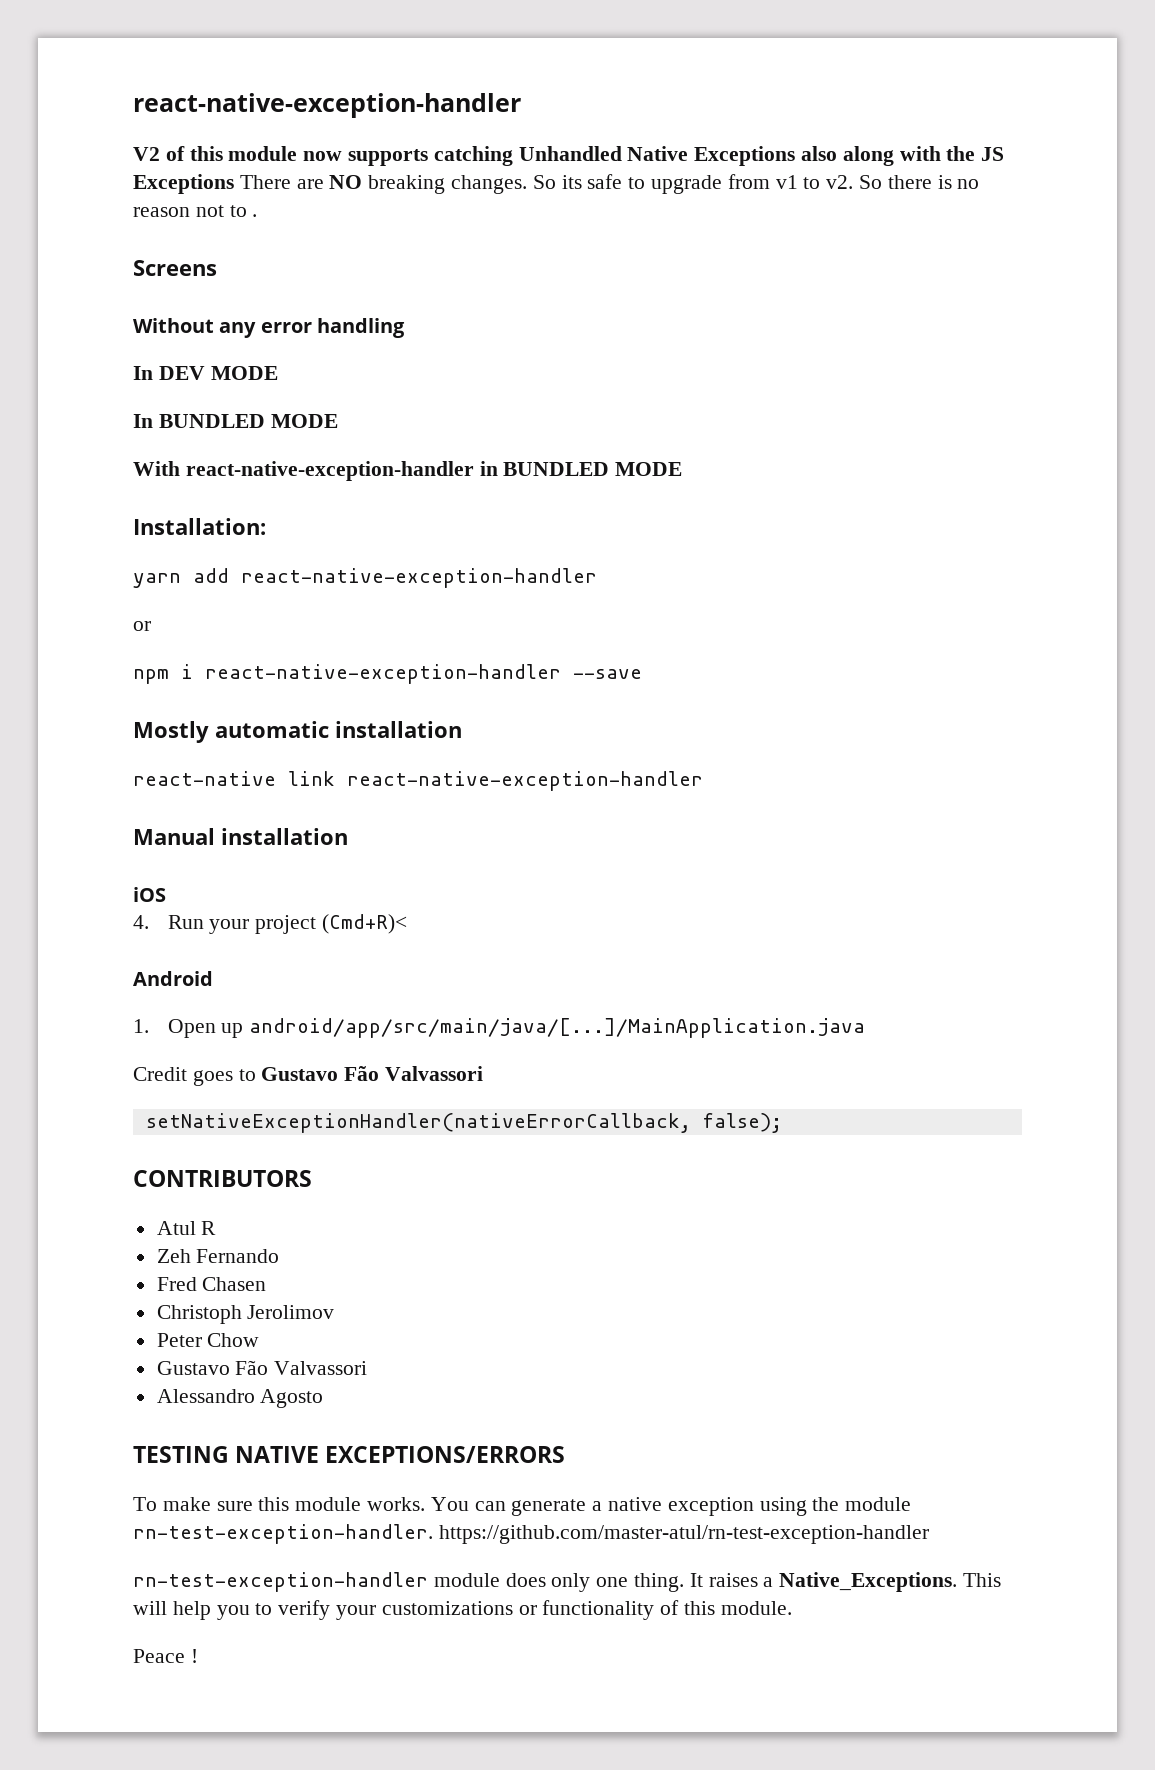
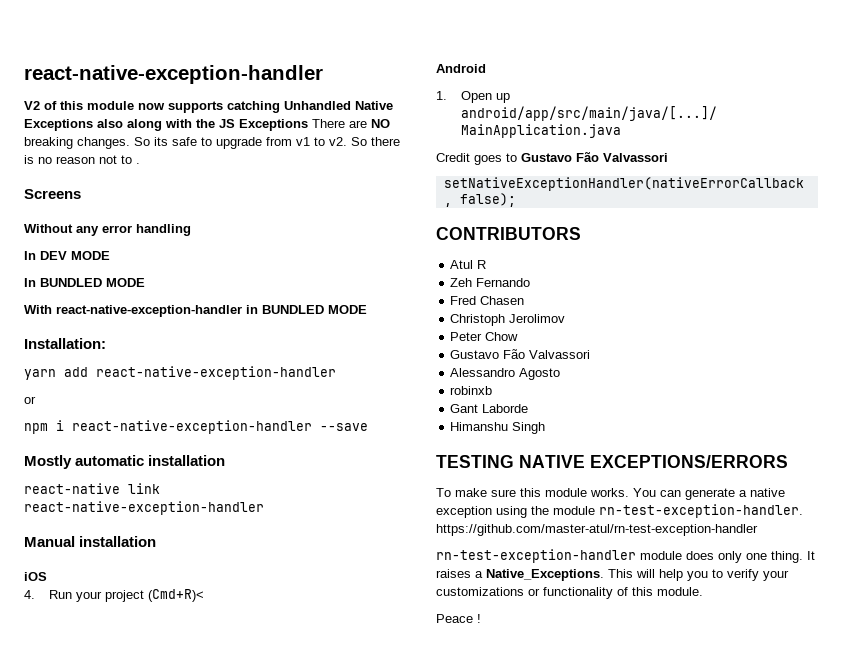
(324, 1398) none -> [450,386,493,395] [450,404,529,413] [450,422,546,434] // robinxb // Gant Laborde // Himanshu Singh

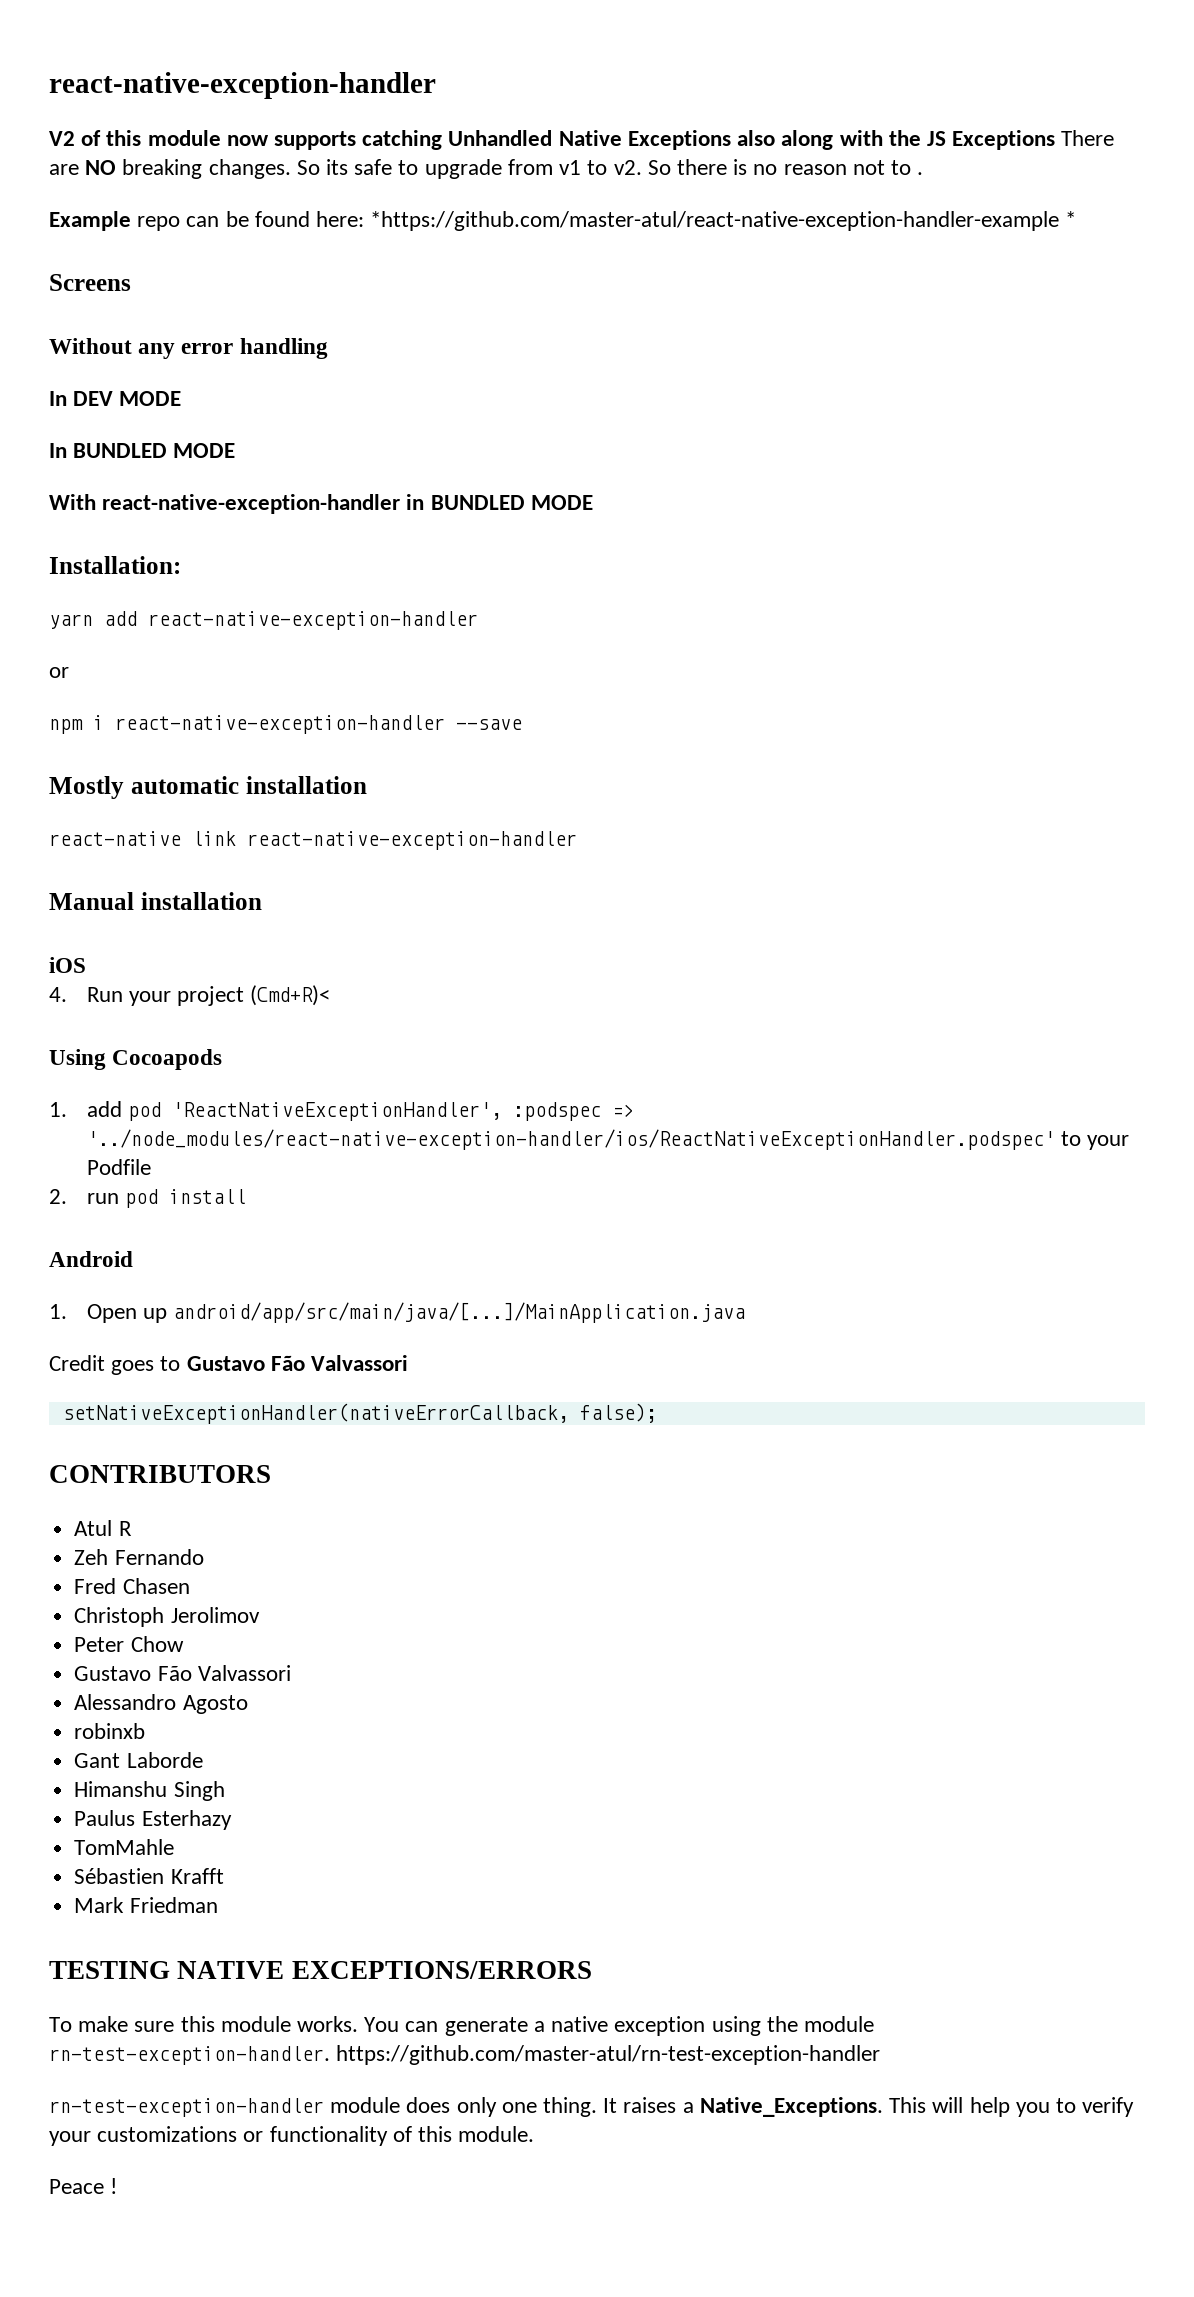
(140, 163) none -> [49,211,1077,231] // Example repo can be found here: *https://github.com/master-atul/react-native-exception-handler-example *
(205, 595) none -> [49,1049,223,1070] [49,1101,634,1121] [86,1129,1130,1150] [86,1159,151,1175] [49,1189,246,1208] // Using Cocoapods // 1. add pod 'ReactNativeExceptionHandler', :podspec => '../node_modules/react-native-exception-handler/ios/ReactNativeExceptionHandler.podspec' to your Podfile // 2. run pod install
(546, 428) none -> [74,1810,232,1830] [74,1839,175,1855] [74,1868,224,1884] [74,1897,218,1913] // Paulus Esterhazy // TomMahle // Sébastien Krafft // Mark Friedman

